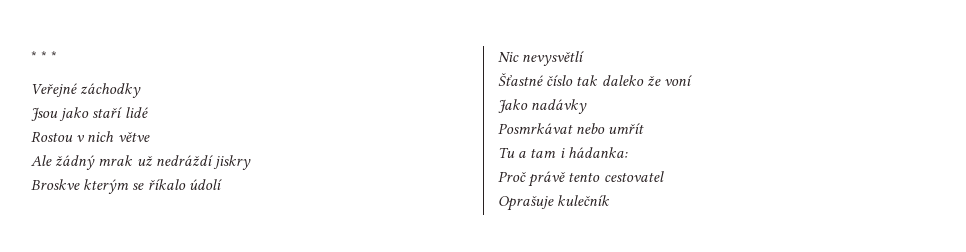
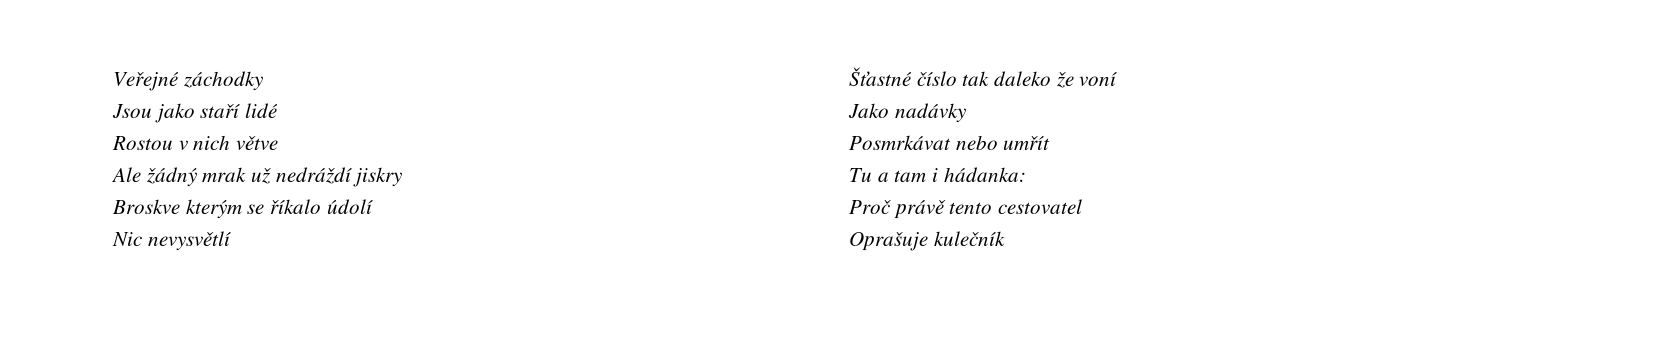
[31,51,58,62] * * * // -> (113, 81) none

